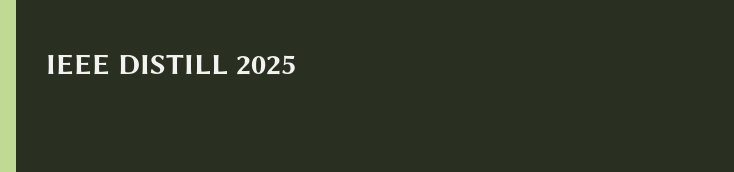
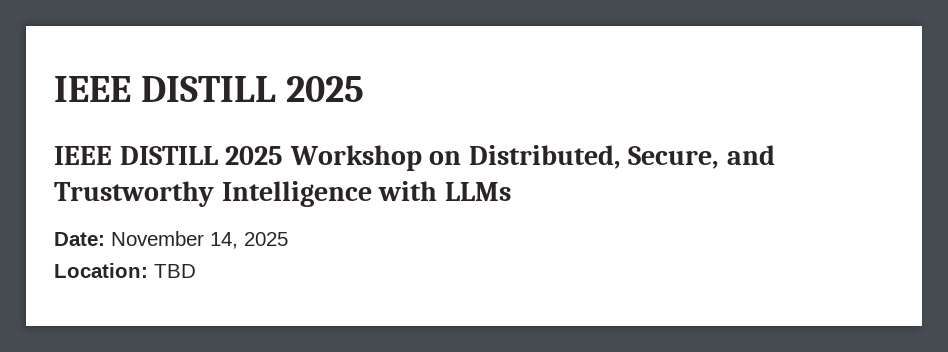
[46,54,296,75] IEEE DISTILL 2025 -> [54,76,365,102] [54,145,775,171] [54,181,511,207] [54,231,288,249] [54,263,196,278] IEEE DISTILL 2025 // IEEE DISTILL 2025 Workshop on Distributed, Secure, and Trustworthy Intelligence with LLMs // Date: November 14, 2025 // Location: TBD

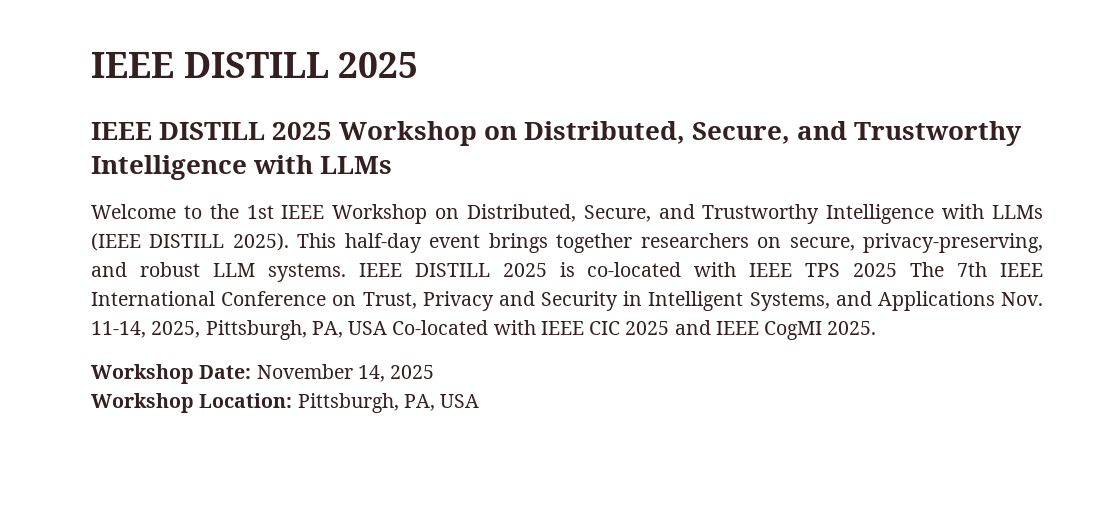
(511, 191) none -> [91,204,1043,224] [91,233,1044,253] [91,262,1043,282] [91,291,1043,311] [91,320,877,340] [91,364,194,384] Welcome to the 1st IEEE Workshop on Distributed, Secure, and Trustworthy Intelligence with LLMs (IEEE DISTILL 2025). This half-day event brings together researchers on secure, privacy-preserving, and robust LLM systems. IEEE DISTILL 2025 is co-located with IEEE TPS 2025 The 7th IEEE International Conference on Trust, Privacy and Security in Intelligent Systems, and Applications Nov. 11-14, 2025, Pittsburgh, PA, USA Co-located with IEEE CIC 2025 and IEEE CogMI 2025. // Workshop
[54,263,196,278] Location: TBD -> [91,393,480,413] Workshop Location: Pittsburgh, PA, USA

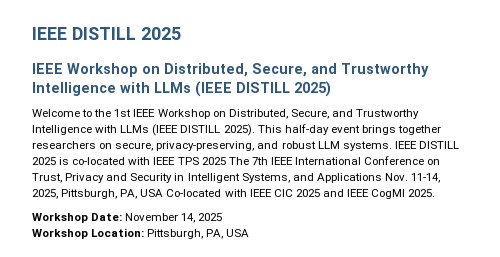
[159,121,1023,146] [91,155,393,180] DISTILL 2025 Workshop on Distributed, Secure, and Trustworthy Intelligence with LLMs -> [67,63,429,77] [32,81,331,97] Workshop on Distributed, Secure, and Trustworthy Intelligence with LLMs (IEEE DISTILL 2025)

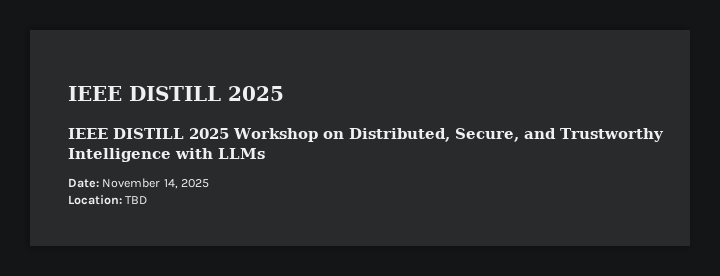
[67,63,429,77] [32,81,331,97] [32,109,420,119] [32,124,442,136] [32,141,459,151] [32,156,441,165] [32,173,441,183] [32,189,436,199] [32,213,88,223] Workshop on Distributed, Secure, and Trustworthy Intelligence with LLMs (IEEE DISTILL 2025) // Welcome to the 1st IEEE Workshop on Distributed, Secure, and Trustworthy Intelligence with LLMs (IEEE DISTILL 2025). This half-day event brings together researchers on secure, privacy-preserving, and robust LLM systems. IEEE DISTILL 2025 is co-located with IEEE TPS 2025 The 7th IEEE International Conference on Trust, Privacy and Security in Intelligent Systems, and Applications Nov. 11-14, 2025, Pittsburgh, PA, USA Co-located with IEEE CIC 2025 and IEEE CogMI 2025. // Workshop -> [113,128,664,142] [68,148,265,162] DISTILL 2025 Workshop on Distributed, Secure, and Trustworthy Intelligence with LLMs //
[32,228,250,239] Workshop Location: Pittsburgh, PA, USA -> [68,195,148,205] Location: TBD

